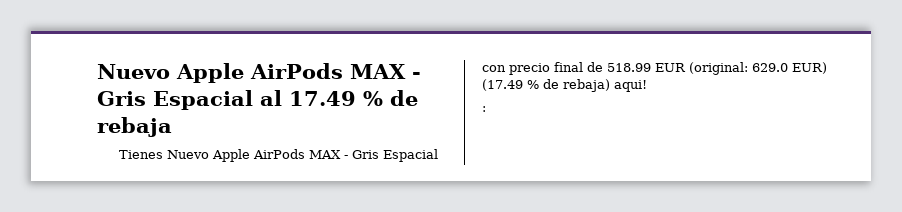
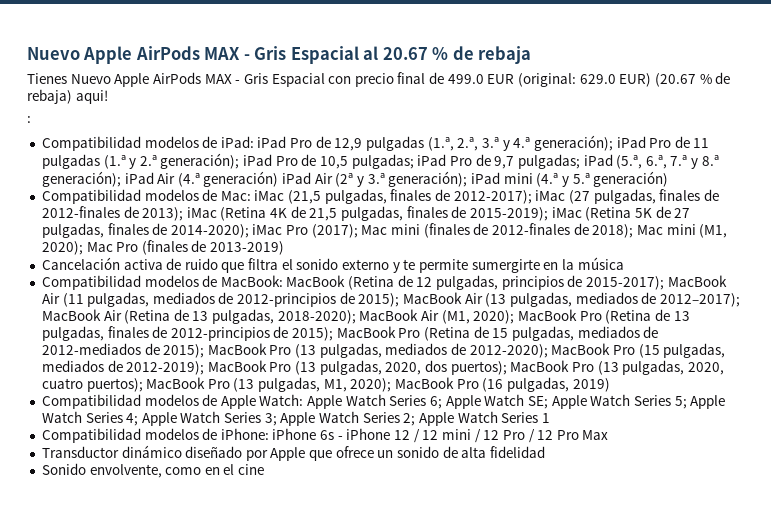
[289,91,356,106] 17.49 -> [382,47,428,60] 20.67
[607,63,651,72] 518.99 -> [447,74,484,84] 499.0
[482,79,523,91] (17.49 -> [654,73,696,87] (20.67
(486, 109) none -> [41,135,710,151] [41,153,719,169] [41,171,669,187] [41,189,719,204] [41,206,691,221] [41,223,728,238] [41,240,285,255] [41,257,624,273] [41,275,727,290] [41,292,740,307] [41,309,690,324] [41,326,659,341] [41,343,726,358] [41,360,724,375] [41,377,610,392] [41,394,726,409] [41,411,550,426] [41,428,609,443] [41,445,545,461] [41,463,265,478] // Compatibilidad modelos de iPad: iPad Pro de 12,9 pulgadas (1.ª, 2.ª, 3.ª y 4.ª generación); iPad Pro de 11 pulgadas (1.ª y 2.ª generación); iPad Pro de 10,5 pulgadas; iPad Pro de 9,7 pulgadas; iPad (5.ª, 6.ª, 7.ª y 8.ª generación); iPad Air (4.ª generación) iPad Air (2ª y 3.ª generación); iPad mini (4.ª y 5.ª generación) // Compatibilidad modelos de Mac: iMac (21,5 pulgadas, finales de 2012-2017); iMac (27 pulgadas, finales de 2012-finales de 2013); iMac (Retina 4K de 21,5 pulgadas, finales de 2015-2019); iMac (Retina 5K de 27 pulgadas, finales de 2014-2020); iMac Pro (2017); Mac mini (finales de 2012-finales de 2018); Mac mini (M1, 2020); Mac Pro (finales de 2013-2019) // Cancelación activa de ruido que filtra el sonido externo y te permite sumergirte en la música // Compatibilidad modelos de MacBook: MacBook (Retina de 12 pulgadas, principios de 2015‑2017); MacBook Air (11 pulgadas, mediados de 2012-principios de 2015); MacBook Air (13 pulgadas, mediados de 2012–2017); MacBook Air (Retina de 13 pulgadas, 2018-2020); MacBook Air (M1, 2020); MacBook Pro (Retina de 13 pulgadas, finales de 2012‑principios de 2015); MacBook Pro (Retina de 15 pulgadas, mediados de 2012-mediados de 2015); MacBook Pro (13 pulgadas, mediados de 2012-2020); MacBook Pro (15 pulgadas, mediados de 2012-2019); MacBook Pro (13 pulgadas, 2020, dos puertos); MacBook Pro (13 pulgadas, 2020, cuatro puertos); MacBook Pro (13 pulgadas, M1, 2020); MacBook Pro (16 pulgadas, 2019) // Compatibilidad modelos de Apple Watch: Apple Watch Series 6; Apple Watch SE; Apple Watch Series 5; Apple Watch Series 4; Apple Watch Series 3; Apple Watch Series 2; Apple Watch Series 1 // Compatibilidad modelos de iPhone: iPhone 6s - iPhone 12 / 12 mini / 12 Pro / 12 Pro Max // Transductor dinámico diseñado por Apple que ofrece un sonido de alta fidelidad // Sonido envolvente, como en el cine

